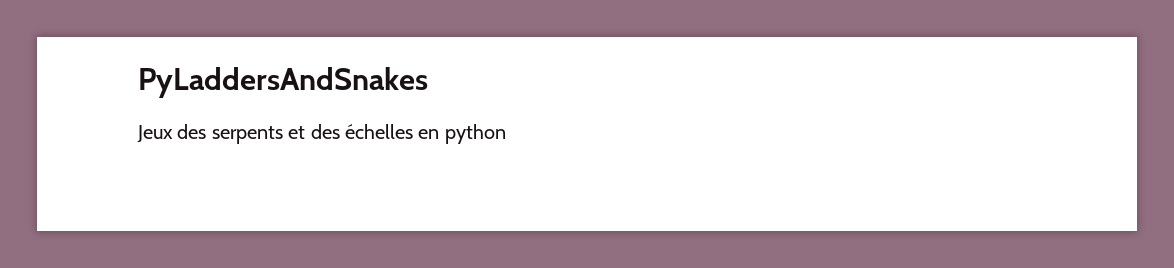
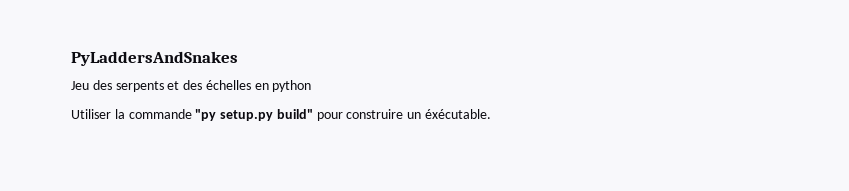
[137,125,173,143] Jeux -> [71,81,89,90] Jeu
(506, 134) none -> [71,109,492,121] // Utiliser la commande "py setup.py build" pour construire un éxécutable.

